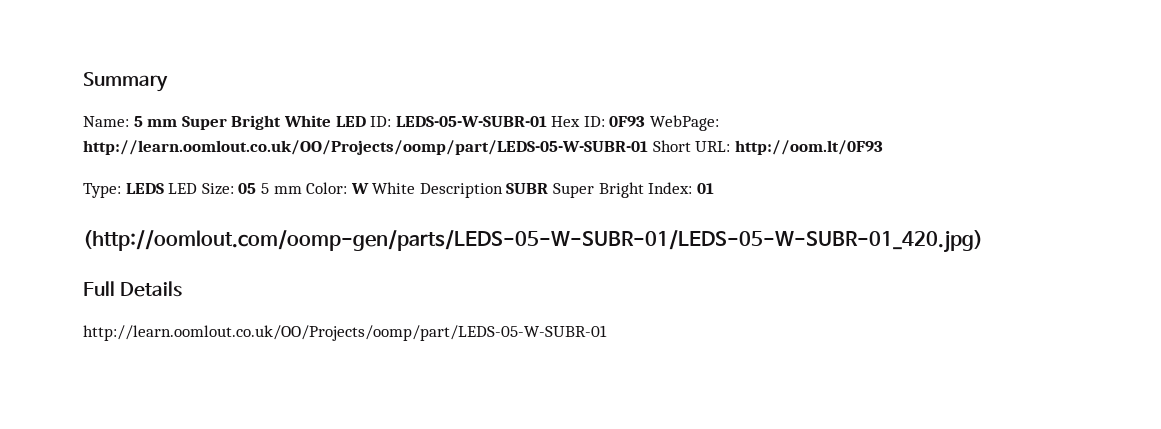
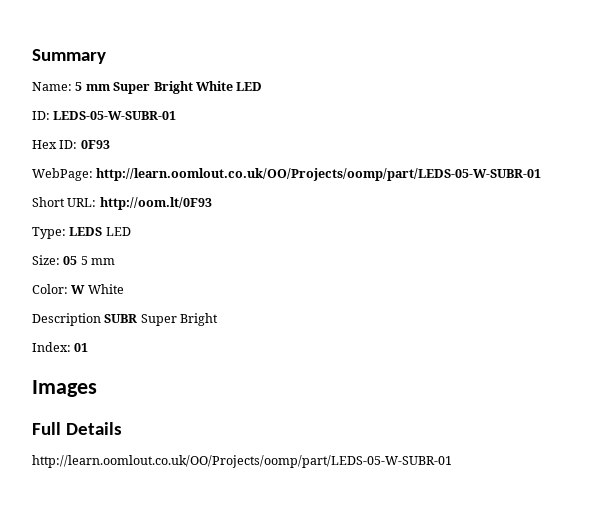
(366, 121) none -> (263, 86) //
(547, 121) none -> (177, 115) //
(646, 121) none -> (110, 144) //
(648, 147) none -> (542, 174) //
(198, 188) none -> (131, 231) //
(302, 190) none -> (116, 261) //
(416, 188) none -> (124, 289) //
(644, 190) none -> (219, 319) //
[83,230,983,253] (http://oomlout.com/oomp-gen/parts/LEDS-05-W-SUBR-01/LEDS-05-W-SUBR-01_420.jpg) -> [32,380,97,397] Images

